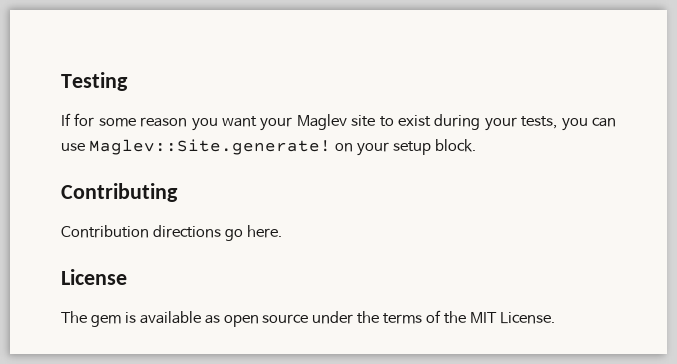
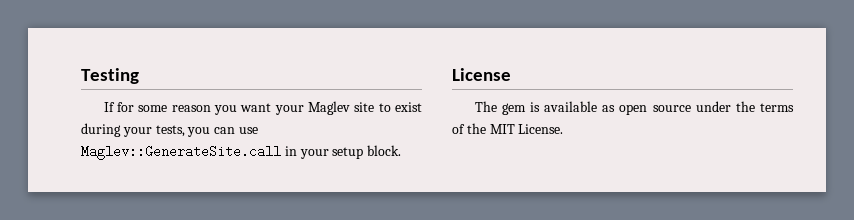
[88,139,353,155] Maglev::Site.generate! on -> [81,145,297,160] Maglev::GenerateSite.call in
[61,183,178,202] [61,225,282,241] // Contributing // Contribution directions go here. -> (402, 150) none

